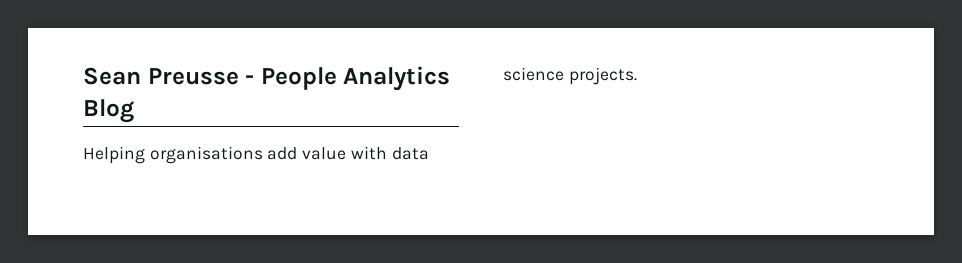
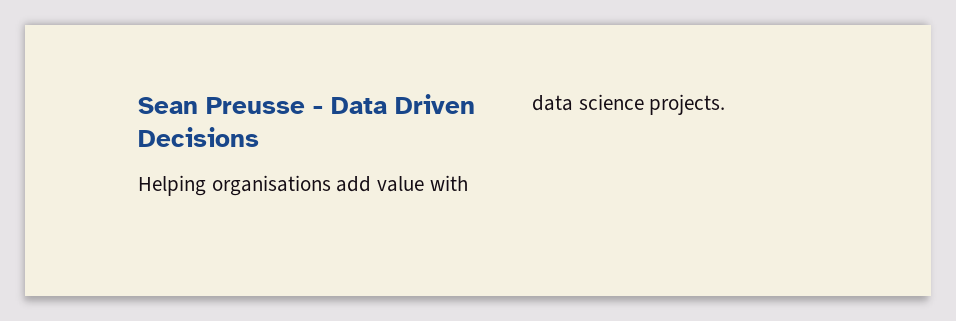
[260,66,451,91] [83,99,134,123] People Analytics Blog -> [331,94,475,114] [138,127,259,147] Data Driven Decisions

